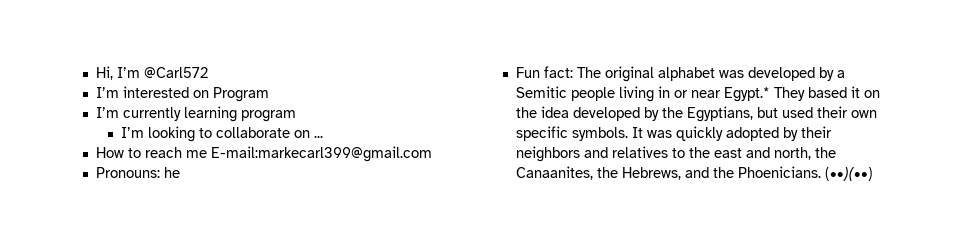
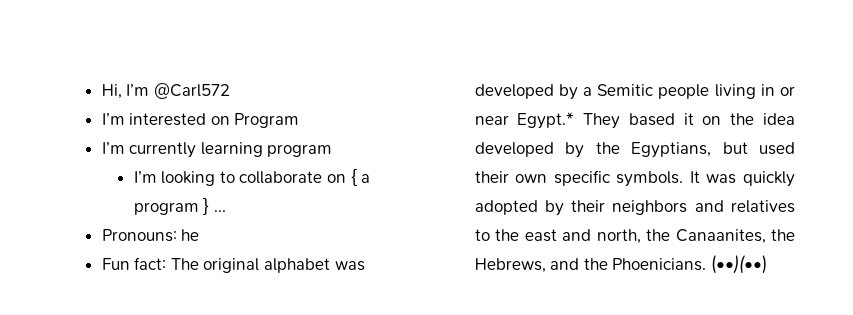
[314,135,324,138] [95,146,432,162] ... // How to reach me E-mail:markecarl399@gmail.com -> [350,168,371,186] [133,197,226,215] { a program } ...

